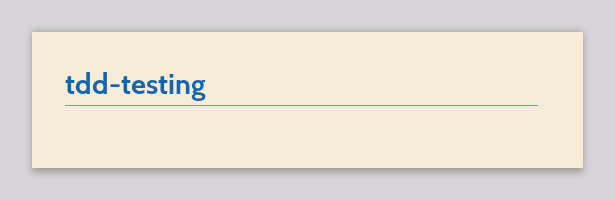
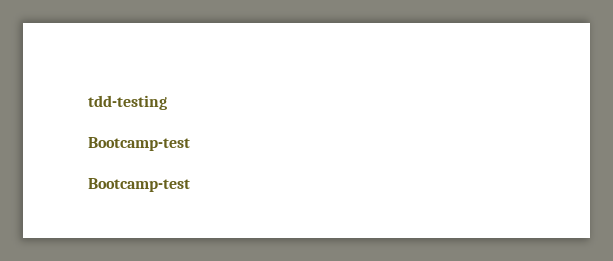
(206, 86) none -> [88,137,190,151] [88,178,190,192] // Bootcamp-test // Bootcamp-test

